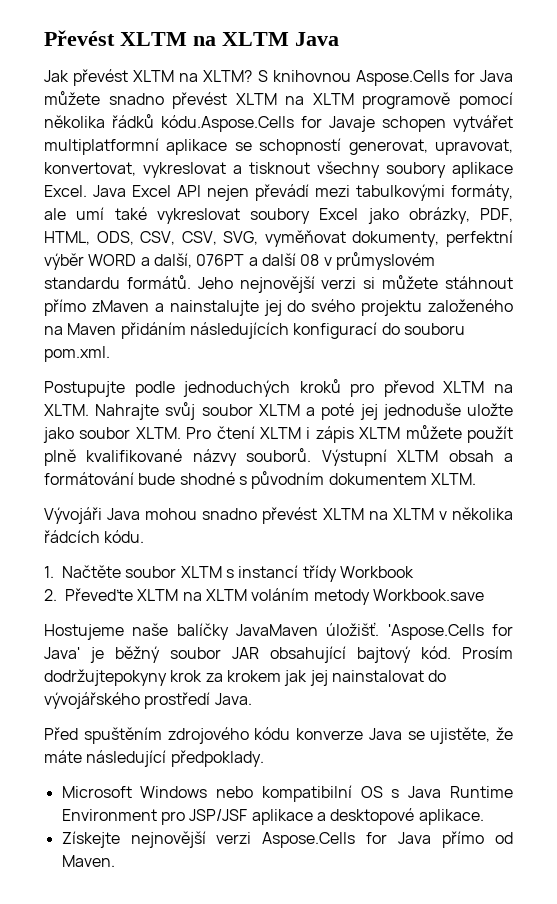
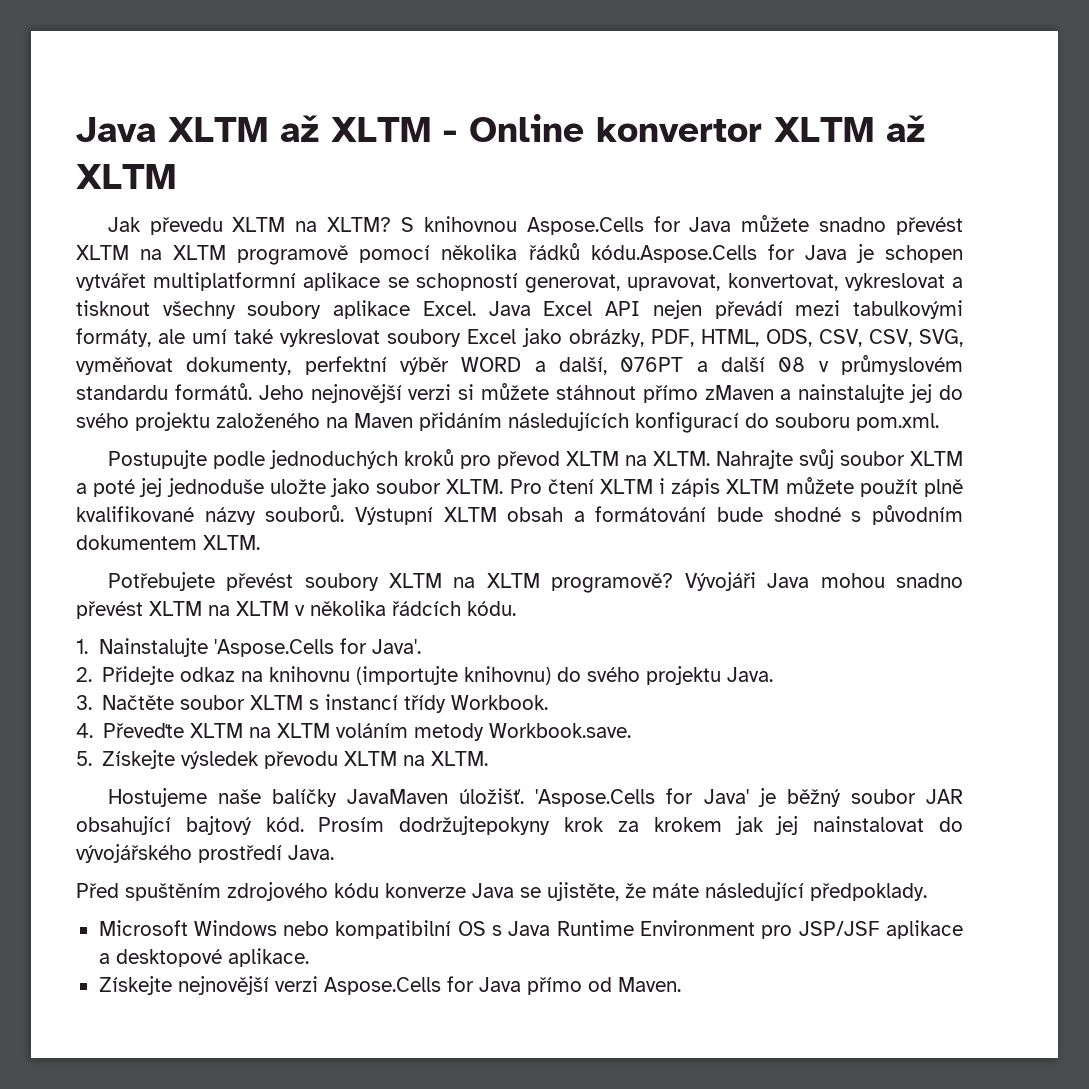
[44,30,339,46] Převést XLTM na XLTM Java -> [76,114,925,142] [76,164,176,189] Java XLTM až XLTM - Online konvertor XLTM až XLTM
[73,69,129,86] převést -> [149,217,223,235] převedu
[329,116,375,132] Javaje -> [804,244,874,263] Java je
(476, 479) none -> [107,572,674,593] Potřebujete převést soubory XLTM na XLTM programově?
(54, 572) none -> [98,638,421,657] [76,666,774,685] [76,695,92,710] Nainstalujte 'Aspose.Cells for Java'. // 2. Přidejte odkaz na knihovnu (importujte knihovnu) do svého projektu Java. // 3.
[339,566,414,578] [44,589,57,601] Workbook // 2. -> [451,695,549,710] [76,723,93,738] Workbook. // 4.
[372,589,484,601] Workbook.save -> [489,723,632,738] [76,750,489,769] Workbook.save. // 5. Získejte výsledek převodu XLTM na XLTM.

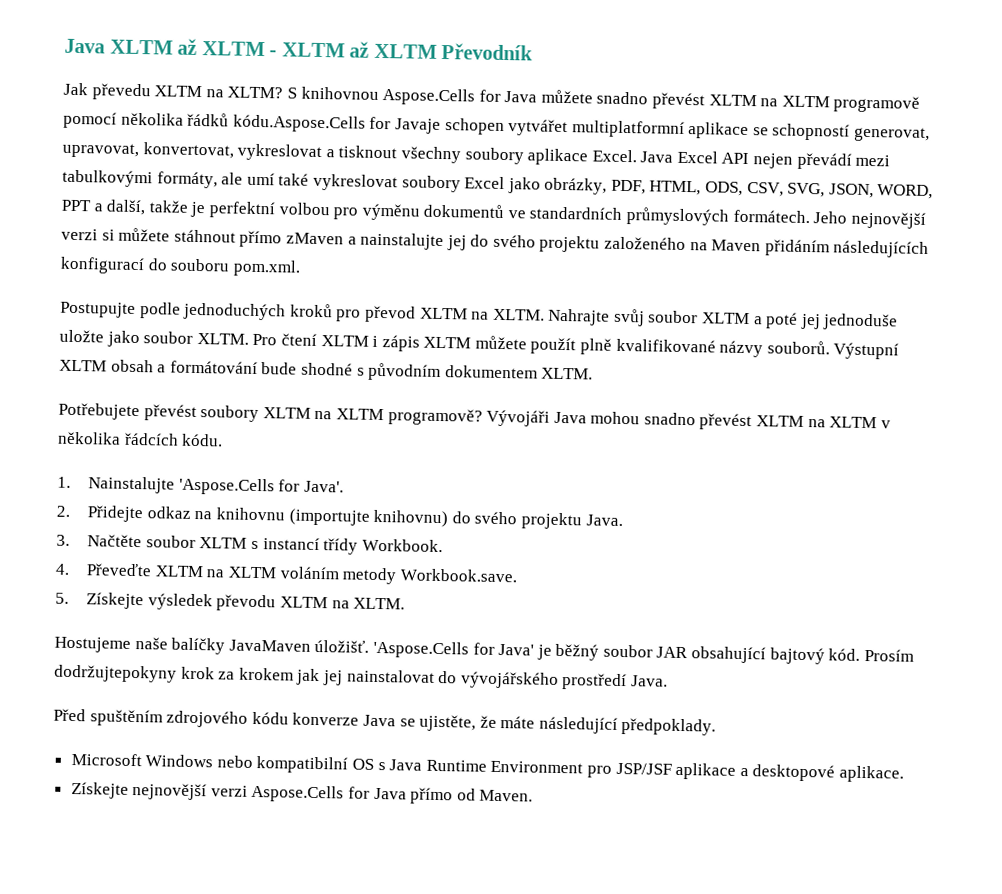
[469,114,925,142] [76,164,176,189] Online konvertor XLTM až XLTM -> [281,41,534,61] XLTM až XLTM Převodník
[804,244,874,263] Java je -> [394,118,441,134] Javaje
[868,329,963,347] [76,355,964,375] [76,383,252,400] CSV, SVG, vyměňovat dokumenty, perfektní výběr WORD a další, 076PT a další 08 v průmyslovém standardu formátů. -> [787,182,934,200] [61,199,810,226] SVG, JSON, WORD, PPT a další, takže je perfektní volbou pro výměnu dokumentů ve standardních průmyslových formátech.

